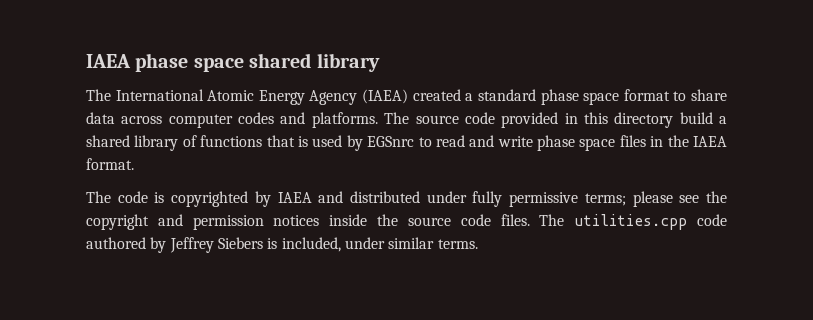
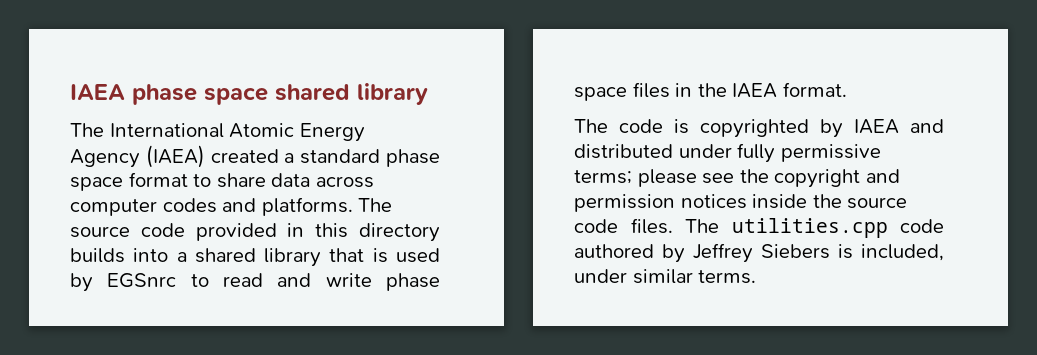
[679,112,713,124] build -> [70,248,169,263] builds into
[182,135,263,147] of functions -> (322, 257) none

